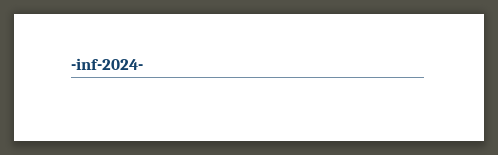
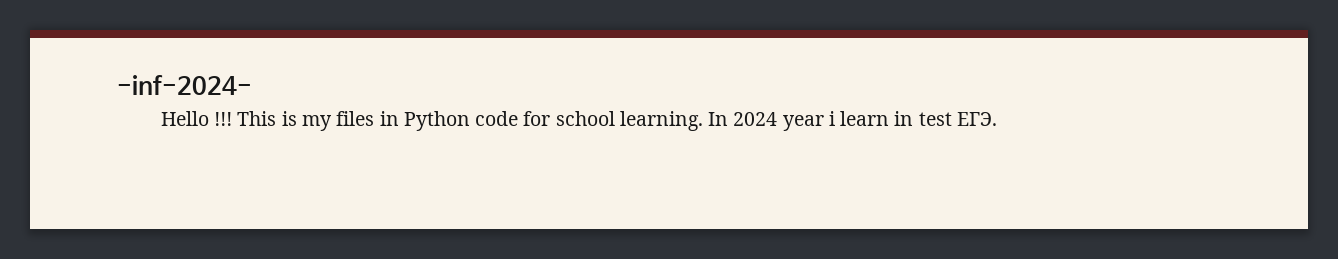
(143, 64) none -> [160,111,997,131] // Hello !!! This is my files in Python code for school learning. In 2024 year i learn in test ЕГЭ.

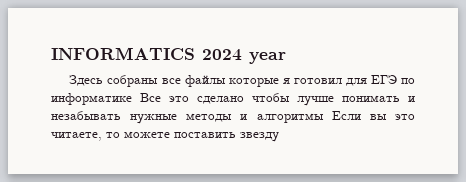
[117,75,252,95] [160,111,997,131] -inf-2024- // Hello !!! This is my files in Python code for school learning. In 2024 year i learn in test ЕГЭ. -> [51,47,286,64] [69,75,416,87] [51,93,415,106] [51,111,416,124] [51,131,279,142] INFORMATICS 2024 year // Здесь собраны все файлы которые я готовил для ЕГЭ по информатике Все это сделано чтобы лучше понимать и незабывать нужные методы и алгоритмы Если вы это читаете, то можете поставить звезду

